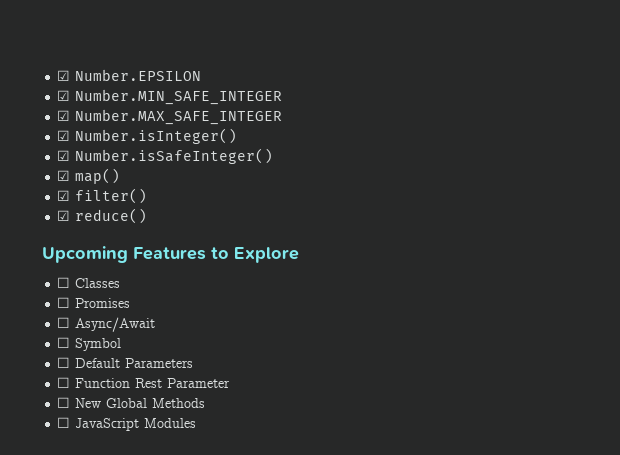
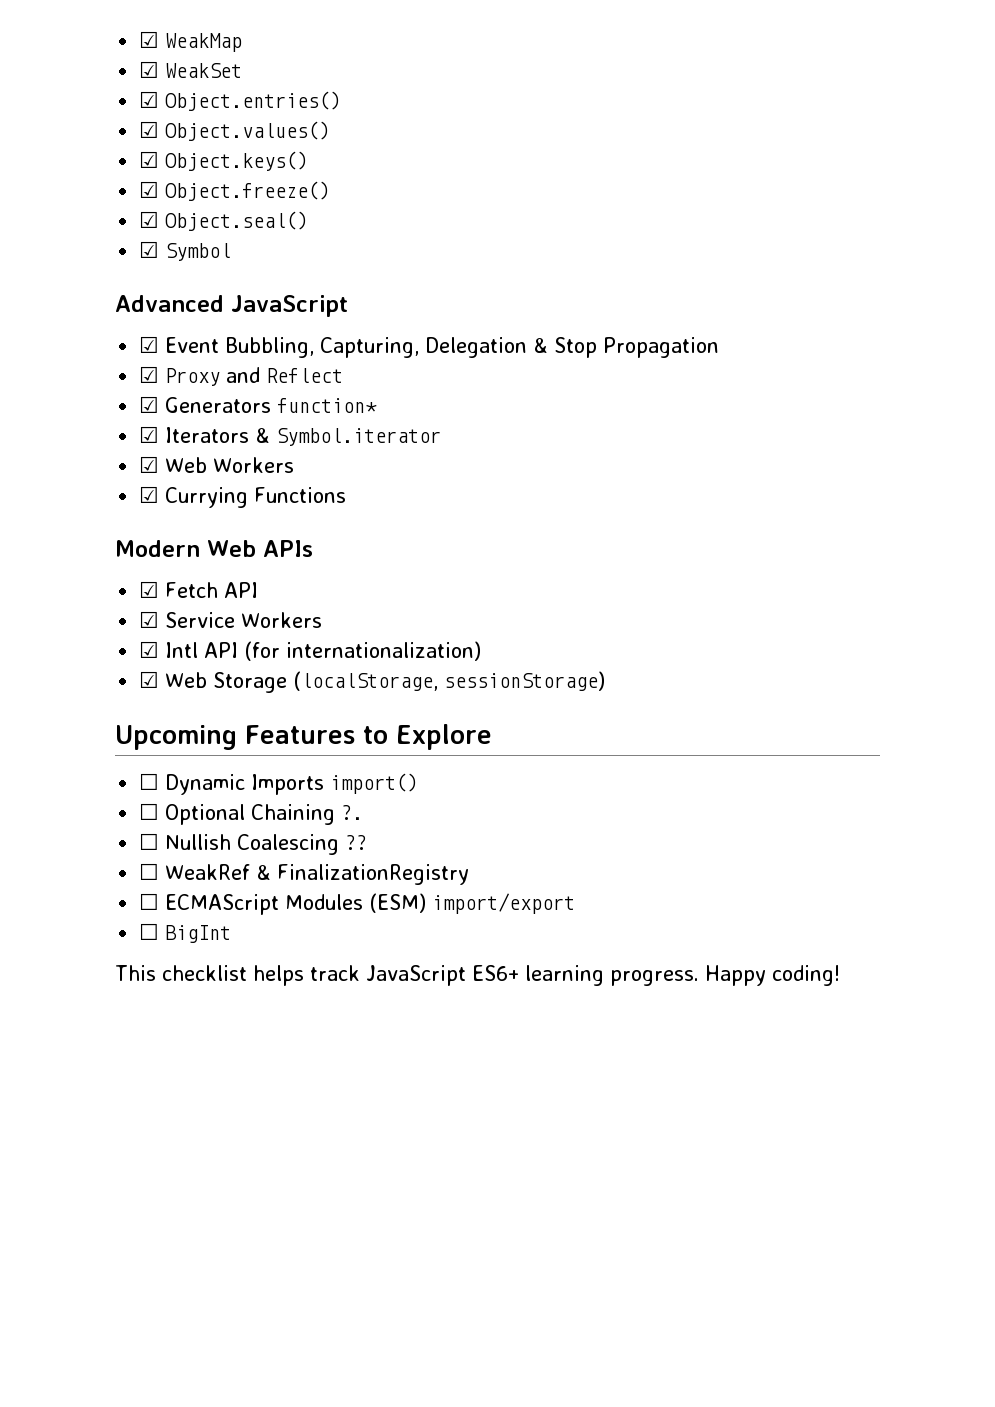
[57,69,202,81] [57,89,283,105] [57,109,283,125] [57,128,238,144] [57,148,274,164] [57,168,121,184] [57,188,148,204] [57,208,148,224] ☑ Number.EPSILON // ☑ Number.MIN_SAFE_INTEGER // ☑ Number.MAX_SAFE_INTEGER // ☑ Number.isInteger() // ☑ Number.isSafeInteger() // ☑ map() // ☑ filter() // ☑ reduce() -> [139,31,243,52] [139,61,243,78] [139,91,342,111] [139,121,331,141] [139,151,309,171] [139,181,331,201] [139,211,309,231] [139,241,232,261] [115,295,348,317] [139,336,720,358] [139,366,344,386] [139,396,378,413] [139,426,442,446] [139,456,295,473] [139,486,347,508] [115,540,313,557] [139,581,259,598] [139,611,323,628] [139,641,482,661] [139,671,606,693] ☑ WeakMap // ☑ WeakSet // ☑ Object.entries() // ☑ Object.values() // ☑ Object.keys() // ☑ Object.freeze() // ☑ Object.seal() // ☑ Symbol // Advanced JavaScript // ☑ Event Bubbling, Capturing, Delegation & Stop Propagation // ☑ Proxy and Reflect // ☑ Generators function* // ☑ Iterators & Symbol.iterator // ☑ Web Workers // ☑ Currying Functions // Modern Web APIs // ☑ Fetch API // ☑ Service Workers // ☑ Intl API (for internationalization) // ☑ Web Storage (localStorage, sessionStorage)
[75,278,121,288] [57,297,131,308] [57,317,156,332] [57,337,122,351] [57,357,194,368] [57,377,231,388] [57,397,206,408] [57,417,197,431] Classes // ☐ Promises // ☐ Async/Await // ☐ Symbol // ☐ Default Parameters // ☐ Function Rest Parameter // ☐ New Global Methods // ☐ JavaScript Modules -> [165,773,419,795] [139,803,364,825] [139,833,368,855] [139,863,470,885] [139,893,576,915] [139,923,232,943] [115,965,840,986] Dynamic Imports import() // ☐ Optional Chaining ?. // ☐ Nullish Coalescing ?? // ☐ WeakRef & FinalizationRegistry // ☐ ECMAScript Modules (ESM) import/export // ☐ BigInt // This checklist helps track JavaScript ES6+ learning progress. Happy coding!

